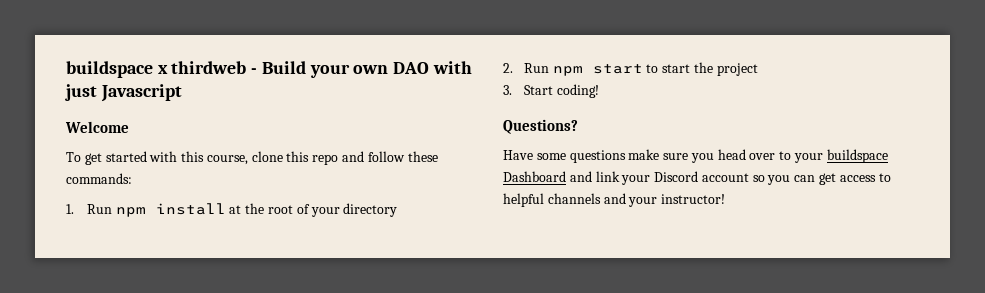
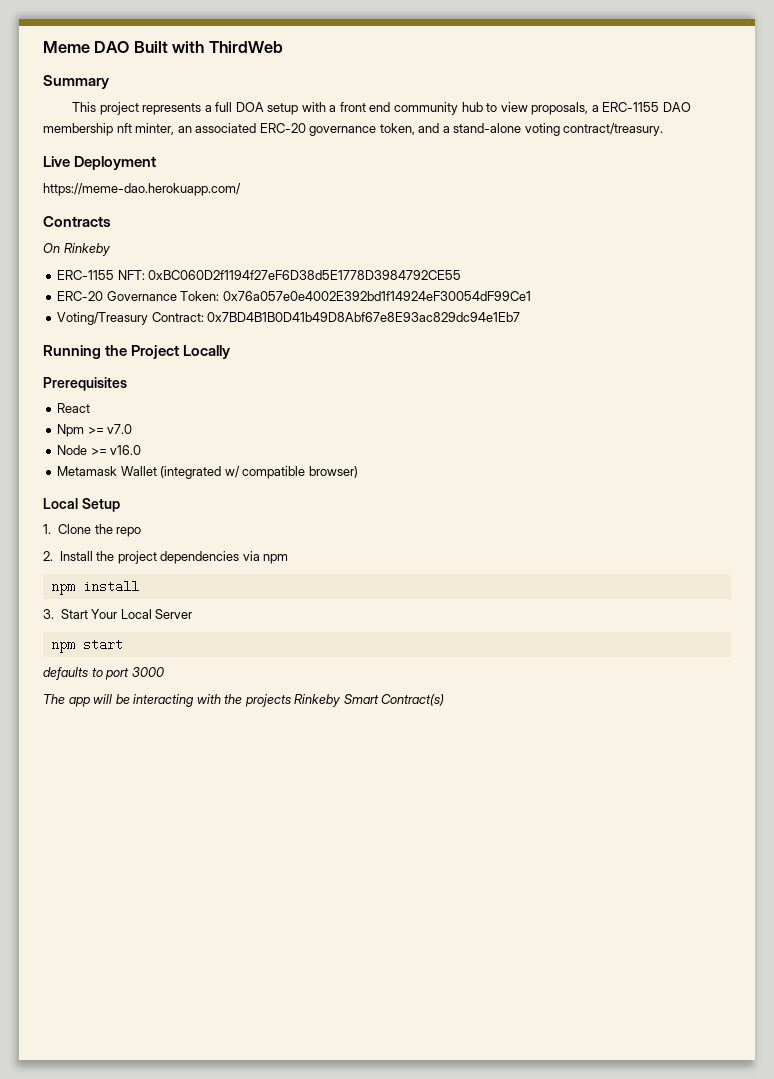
[66,61,472,78] [65,84,182,102] [65,121,129,133] [66,151,438,165] [66,173,132,184] [66,203,398,217] [503,62,758,76] [503,84,599,98] [503,119,578,134] [503,149,888,163] [503,171,891,185] [503,193,726,207] buildspace x thirdweb - Build your own DAO with just Javascript // Welcome // To get started with this course, clone this repo and follow these commands: // 1. Run npm install at the root of your directory // 2. Run npm start to start the project // 3. Start coding! // Questions? // Have some questions make sure you head over to your buildspace Dashboard and link your Discord account so you can get access to helpful channels and your instructor! -> [43,41,283,53] [43,75,109,89] [72,102,691,115] [43,123,664,136] [43,156,157,170] [43,183,241,196] [43,216,111,227] [43,243,110,256] [57,270,462,280] [57,291,531,301] [57,312,521,325] [43,345,231,359] [43,377,127,391] [57,403,91,413] [57,424,133,437] [57,445,142,455] [57,466,358,479] [43,498,120,512] [43,524,142,537] [43,551,289,564] [50,580,139,595] [43,609,193,619] [50,638,123,653] [43,667,165,680] [43,694,445,707] Meme DAO Built with ThirdWeb // Summary // This project represents a full DOA setup with a front end community hub to view proposals, a ERC-1155 DAO membership nft minter, an associated ERC-20 governance token, and a stand-alone voting contract/treasury. // Live Deployment // https://meme-dao.herokuapp.com/ // Contracts // On Rinkeby // ERC-1155 NFT: 0xBC060D2f1194f27eF6D38d5E1778D3984792CE55 // ERC-20 Governance Token: 0x76a057e0e4002E392bd1f14924eF30054dF99Ce1 // Voting/Treasury Contract: 0x7BD4B1B0D41b49D8Abf67e8E93ac829dc94e1Eb7 // Running the Project Locally // Prerequisites // React // Npm >= v7.0 // Node >= v16.0 // Metamask Wallet (integrated w/ compatible browser) // Local Setup // 1. Clone the repo // 2. Install the project dependencies via npm // npm install // 3. Start Your Local Server // npm start // defaults to port 3000 // The app will be interacting with the projects Rinkeby Smart Contract(s)

